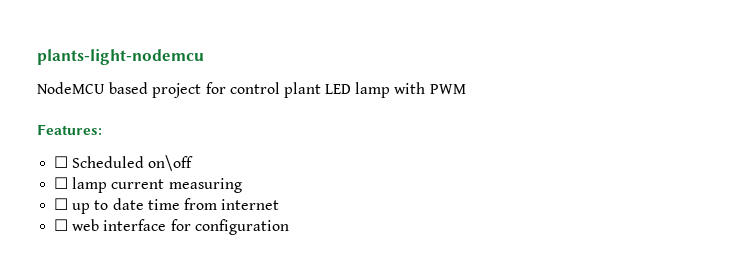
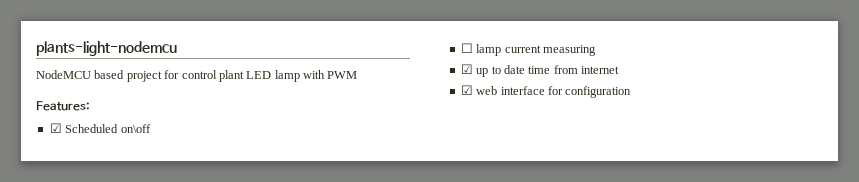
[54,156,69,168] ☐ -> [49,123,62,133] ☑
[54,198,69,210] ☐ -> [460,64,473,74] ☑
[54,219,69,231] ☐ -> [460,85,473,95] ☑

